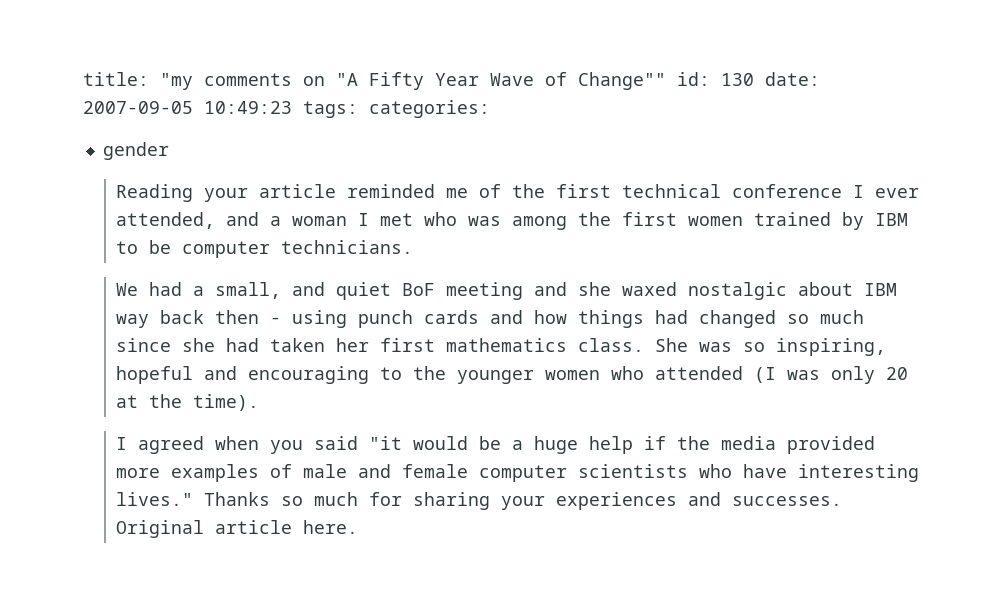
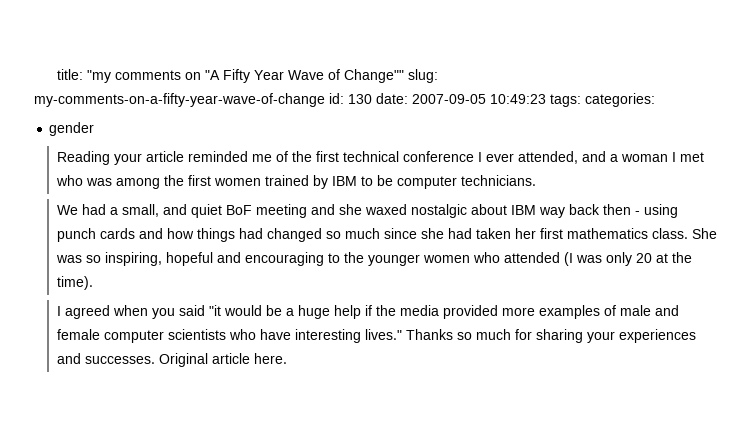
(666, 81) none -> [407,69,438,83] [34,93,325,107] slug: my-comments-on-a-fifty-year-wave-of-change

